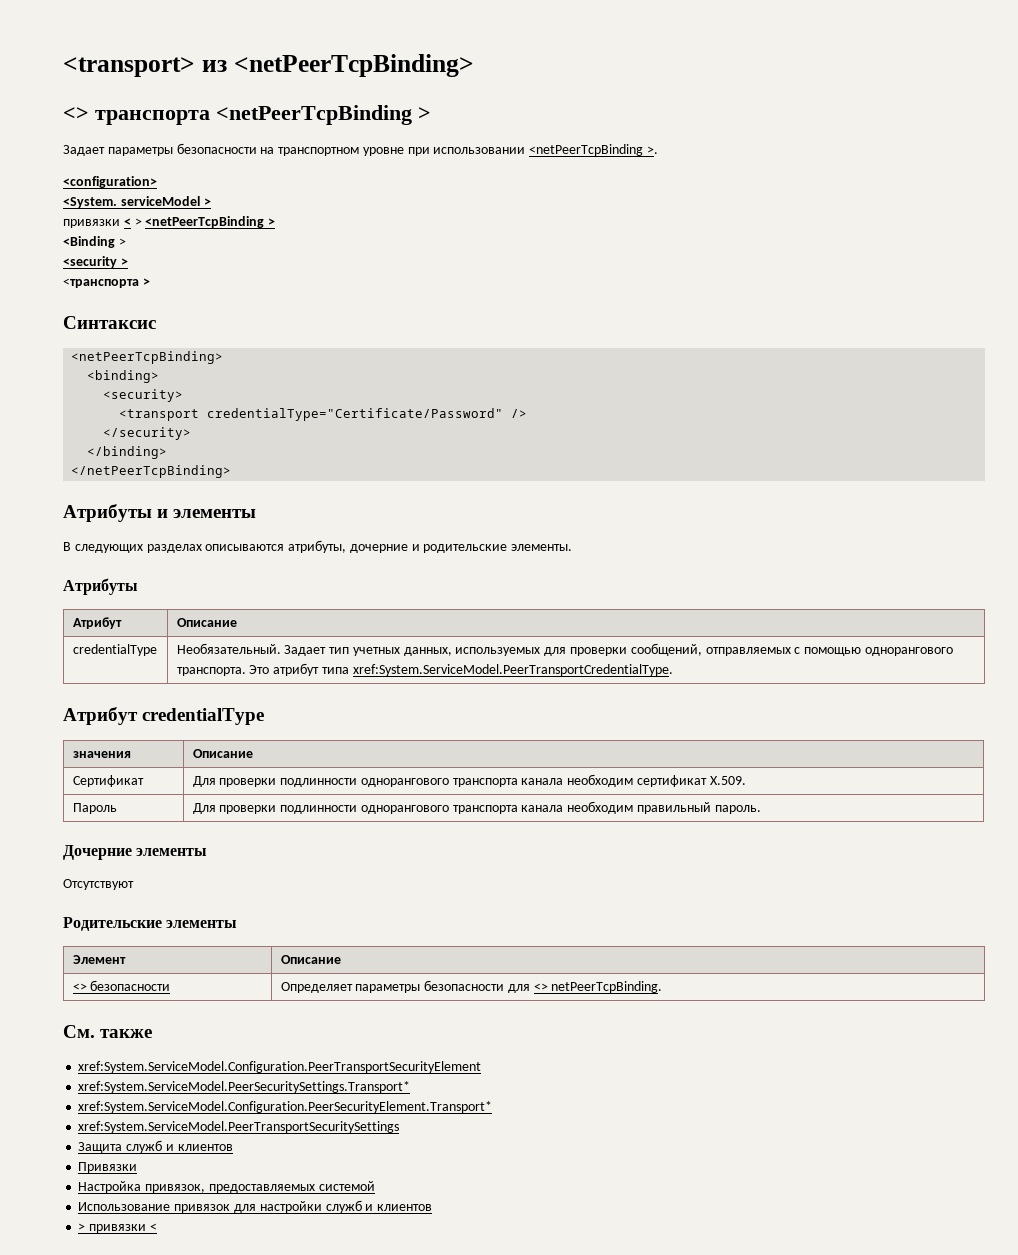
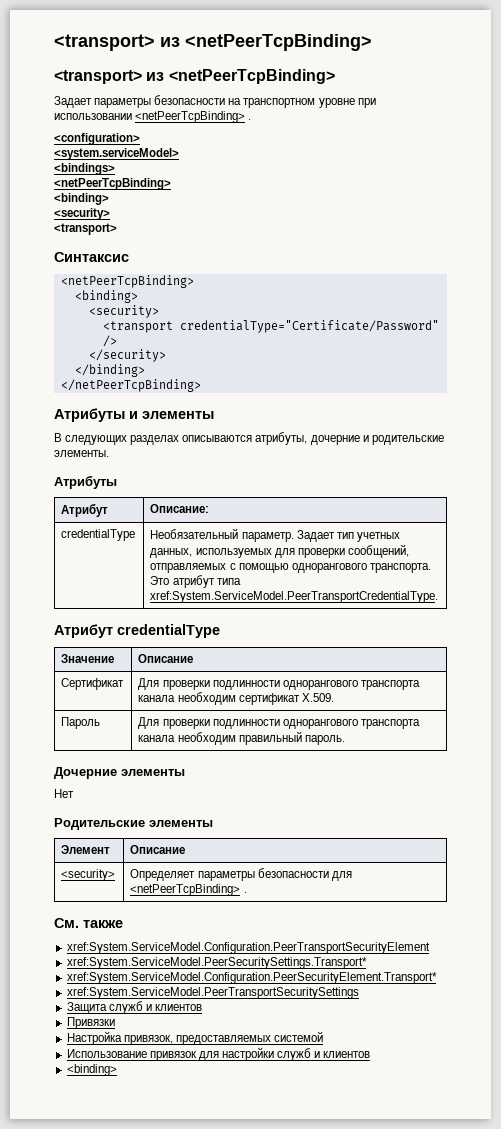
[63,54,474,77] [63,105,431,125] <transport> из <netPeerTcpBinding> // <> транспорта <netPeerTcpBinding > -> [54,34,372,51] [54,69,335,84] <transport> из <netPeerTcpBinding> // <transport> из <netPeerTcpBinding>
[529,144,659,156] <netPeerTcpBinding >. -> [135,111,252,123] <netPeerTcpBinding> .
[63,196,211,208] [63,216,276,228] [63,236,126,248] [63,256,128,268] [63,278,150,288] <System. serviceModel > // привязки < > <netPeerTcpBinding > // <Binding > // <security > // <транспорта > -> [54,148,179,160] [54,163,115,175] [54,178,171,190] [54,193,109,205] [54,208,110,220] [54,223,117,235] <system.serviceModel> // <bindings> // <netPeerTcpBinding> // <binding> // <security> // <transport>
[176,618,237,627] Описание -> [150,504,210,513] Описание:
[176,643,281,654] Необязательный. -> [150,528,294,542] Необязательный параметр.
[72,751,131,758] значения -> [61,654,115,663] Значение
[63,879,134,890] Отсутствуют -> [54,789,74,798] Нет
[72,980,171,991] <> безопасности -> [61,869,116,881] <security>
[533,981,663,993] <> netPeerTcpBinding. -> [130,884,247,896] <netPeerTcpBinding> .
[78,1223,157,1233] > привязки < -> [66,1064,117,1076] <binding>

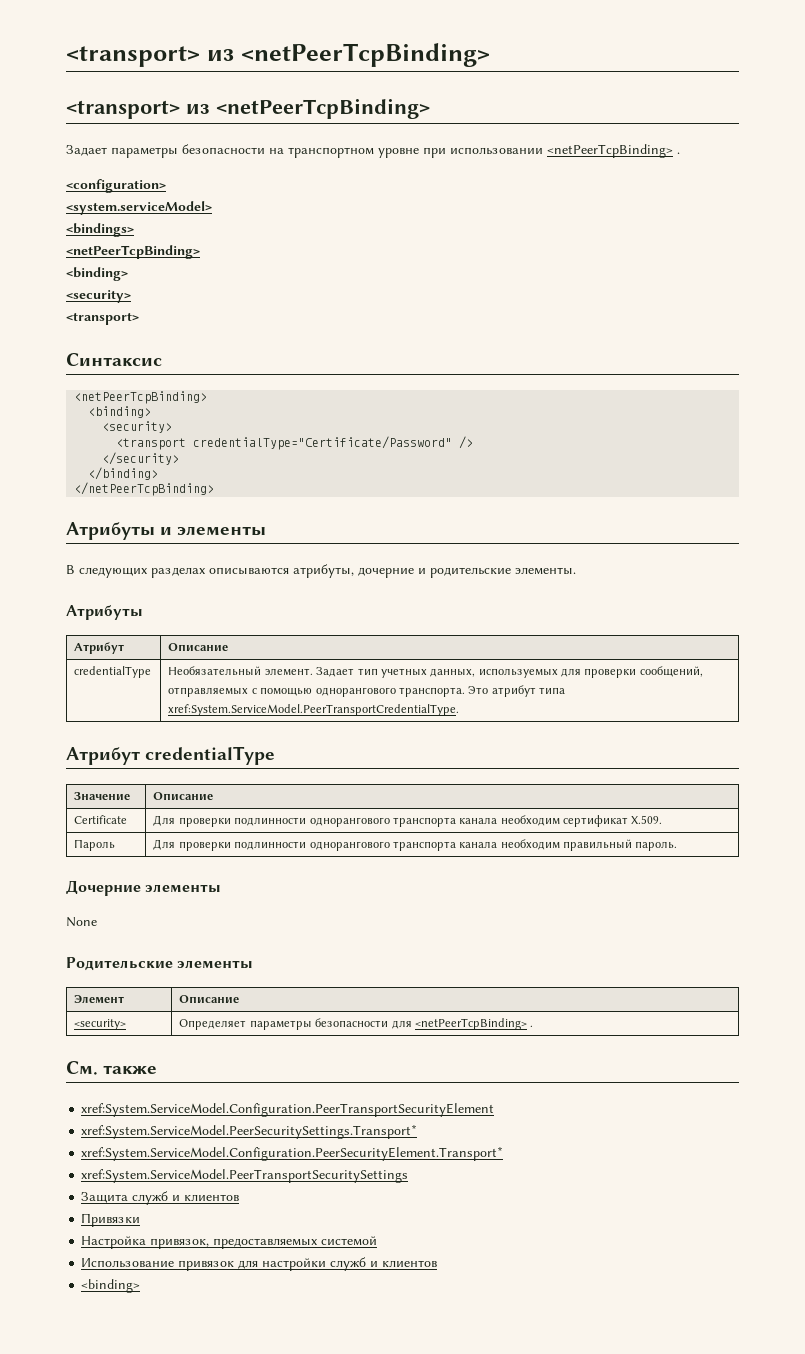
[150,504,210,513] Описание: -> [168,643,229,651] Описание
[241,532,294,542] параметр. -> [264,668,313,676] элемент.
[61,678,125,690] Сертификат -> [74,815,128,824] Certificate
[54,789,74,798] // Нет -> [66,917,97,927] // None

